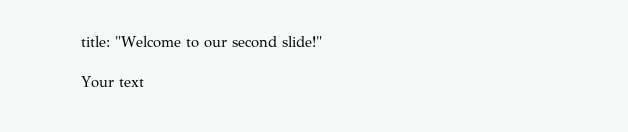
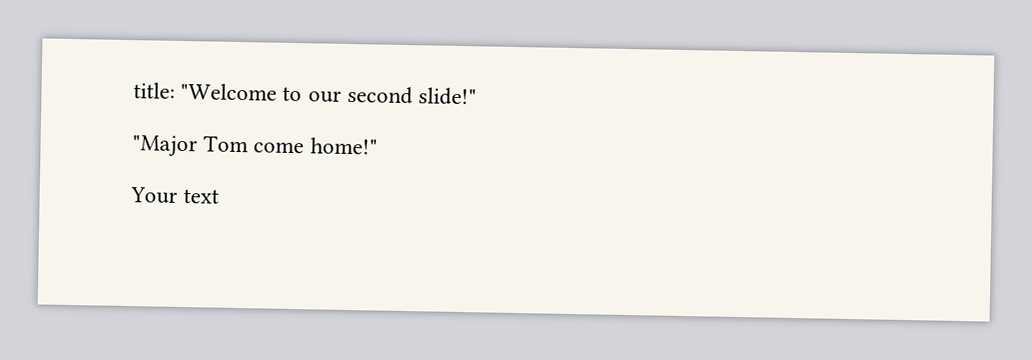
(322, 41) none -> [132,135,378,158] // "Major Tom come home!"

